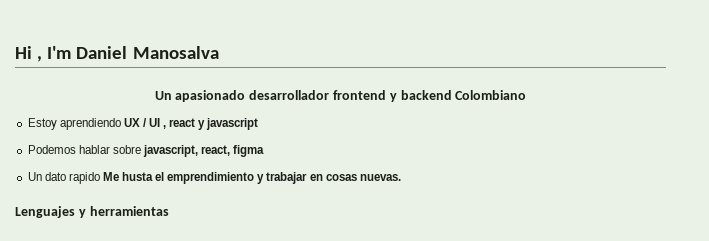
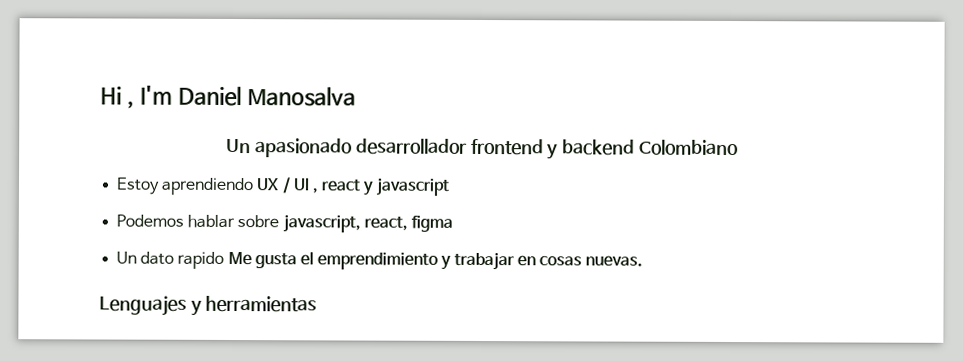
[122,172,154,181] husta -> [254,253,297,269] gusta

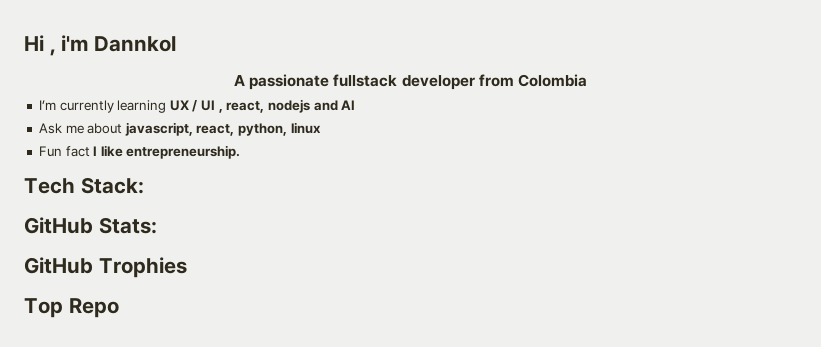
[139,85,356,107] [226,138,738,160] [116,177,450,196] [116,214,453,233] [116,251,644,271] [99,295,318,316] I'm Daniel Manosalva // Un apasionado desarrollador frontend y backend Colombiano // Estoy aprendiendo UX / UI , react y javascript // Podemos hablar sobre javascript, react, figma // Un dato rapido Me gusta el emprendimiento y trabajar en cosas nuevas. // Lenguajes y herramientas -> [61,35,177,52] [234,74,587,90] [38,99,356,113] [38,122,321,136] [38,145,241,159] [24,177,144,194] [24,217,157,234] [24,257,187,278] [24,298,119,318] i'm Dannkol // A passionate fullstack developer from Colombia // I’m currently learning UX / UI , react, nodejs and AI // Ask me about javascript, react, python, linux // Fun fact I like entrepreneurship. // Tech Stack: // GitHub Stats: // GitHub Trophies // Top Repo

